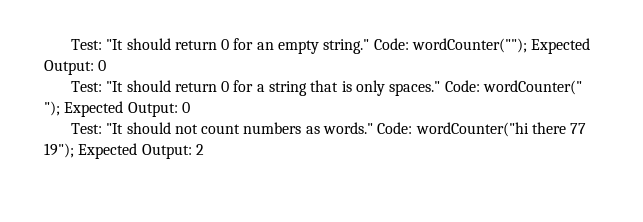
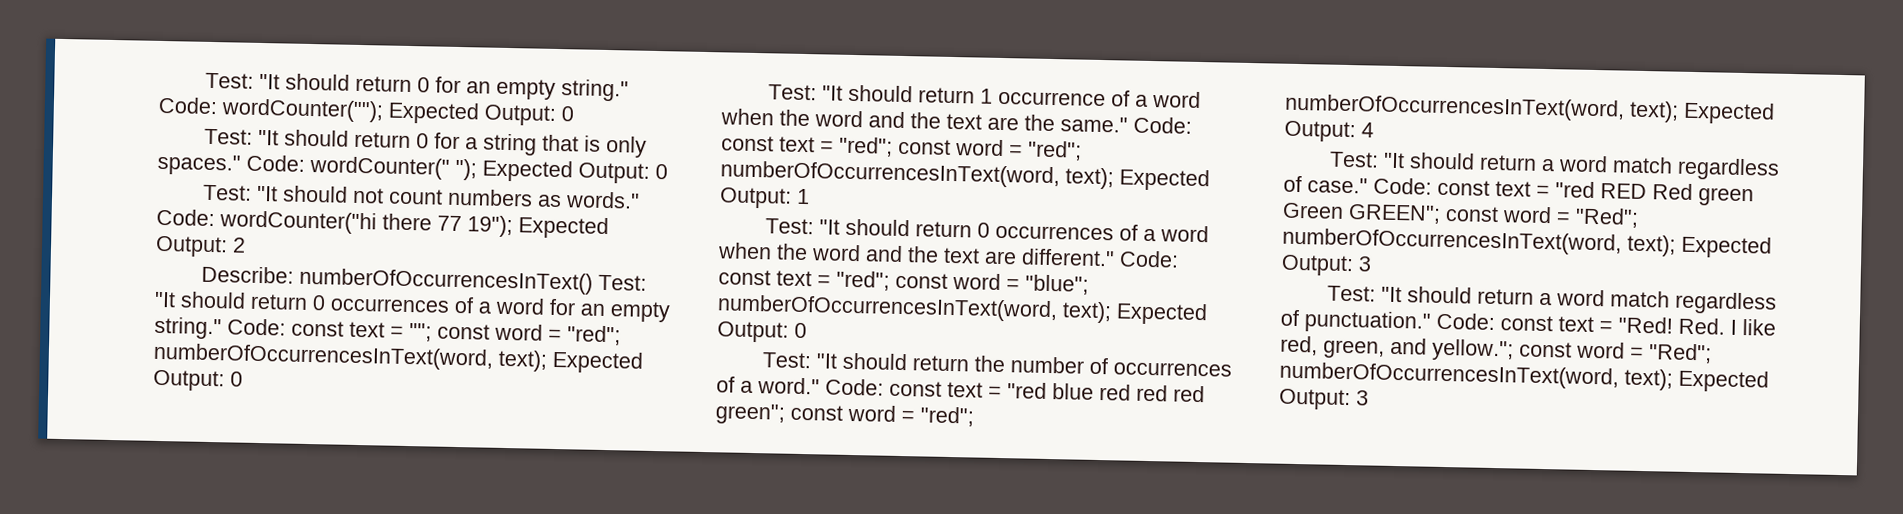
(204, 149) none -> [201,265,648,295] [154,291,671,323] [154,316,621,346] [153,342,643,374] [153,369,243,392] [768,84,1202,109] [720,108,1192,134] [721,135,1082,161] [720,160,1210,192] [719,187,810,209] [765,218,1210,243] [717,242,1179,268] [718,269,1089,295] [717,294,1208,326] [717,321,807,343] [762,352,1233,377] [716,376,1205,403] [715,403,974,427] [1284,93,1775,125] [1284,120,1374,143] [1329,151,1781,181] [1283,175,1754,207] [1282,202,1639,228] [1282,227,1772,259] [1281,254,1372,277] [1327,285,1778,315] [1280,309,1776,336] [1280,335,1712,364] [1279,361,1769,393] [1278,388,1369,411] // Describe: numberOfOccurrencesInText() Test: "It should return 0 occurrences of a word for an empty string." Code: const text = ""; const word = "red"; numberOfOccurrencesInText(word, text); Expected Output: 0 // Test: "It should return 1 occurrence of a word when the word and the text are the same." Code: const text = "red"; const word = "red"; numberOfOccurrencesInText(word, text); Expected Output: 1 // Test: "It should return 0 occurrences of a word when the word and the text are different." Code: const text = "red"; const word = "blue"; numberOfOccurrencesInText(word, text); Expected Output: 0 // Test: "It should return the number of occurrences of a word." Code: const text = "red blue red red red green"; const word = "red"; numberOfOccurrencesInText(word, text); Expected Output: 4 // Test: "It should return a word match regardless of case." Code: const text = "red RED Red green Green GREEN"; const word = "Red"; numberOfOccurrencesInText(word, text); Expected Output: 3 // Test: "It should return a word match regardless of punctuation." Code: const text = "Red! Red. I like red, green, and yellow."; const word = "Red"; numberOfOccurrencesInText(word, text); Expected Output: 3

